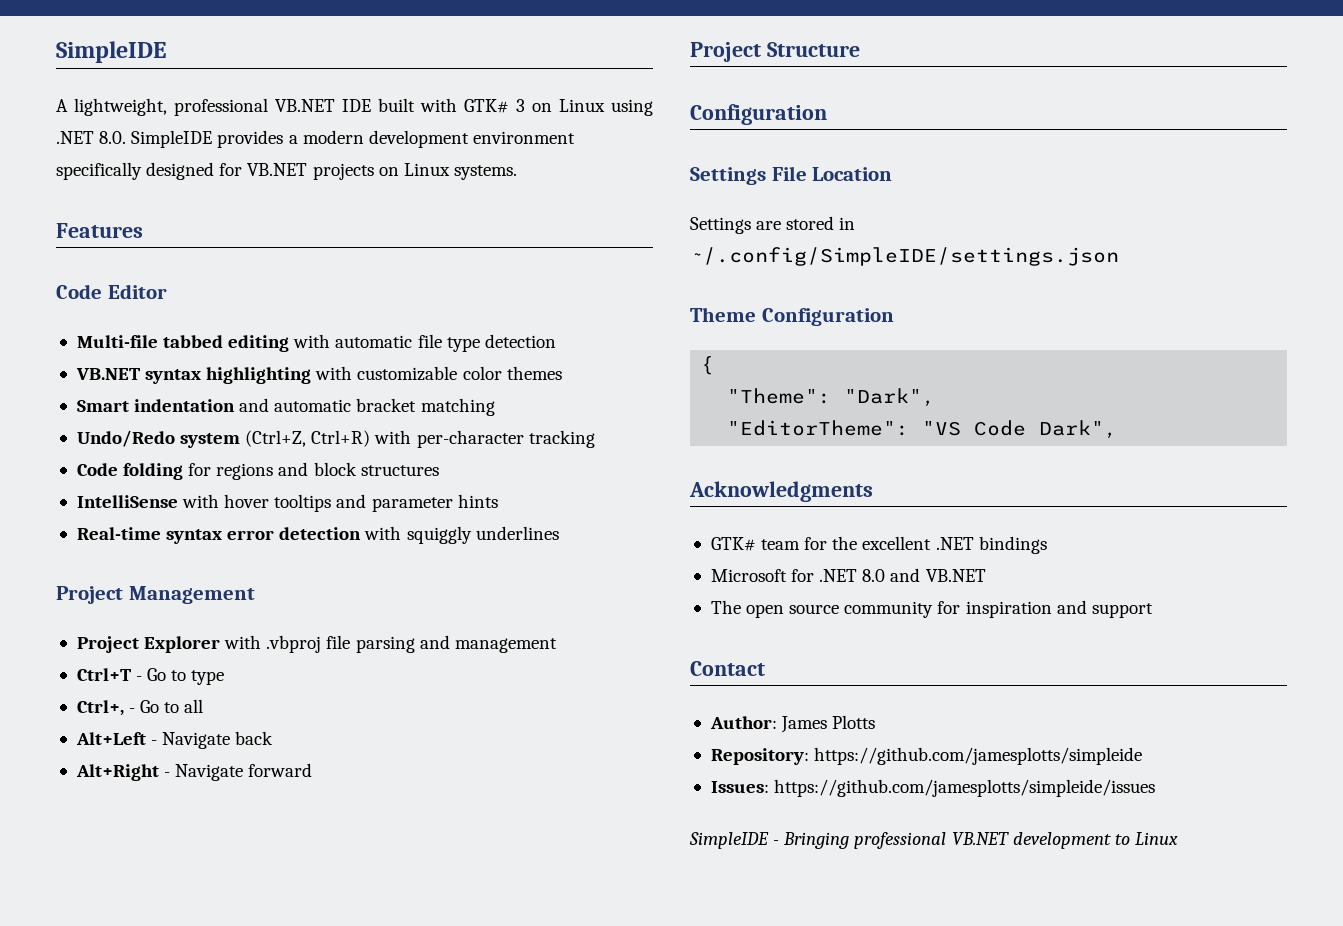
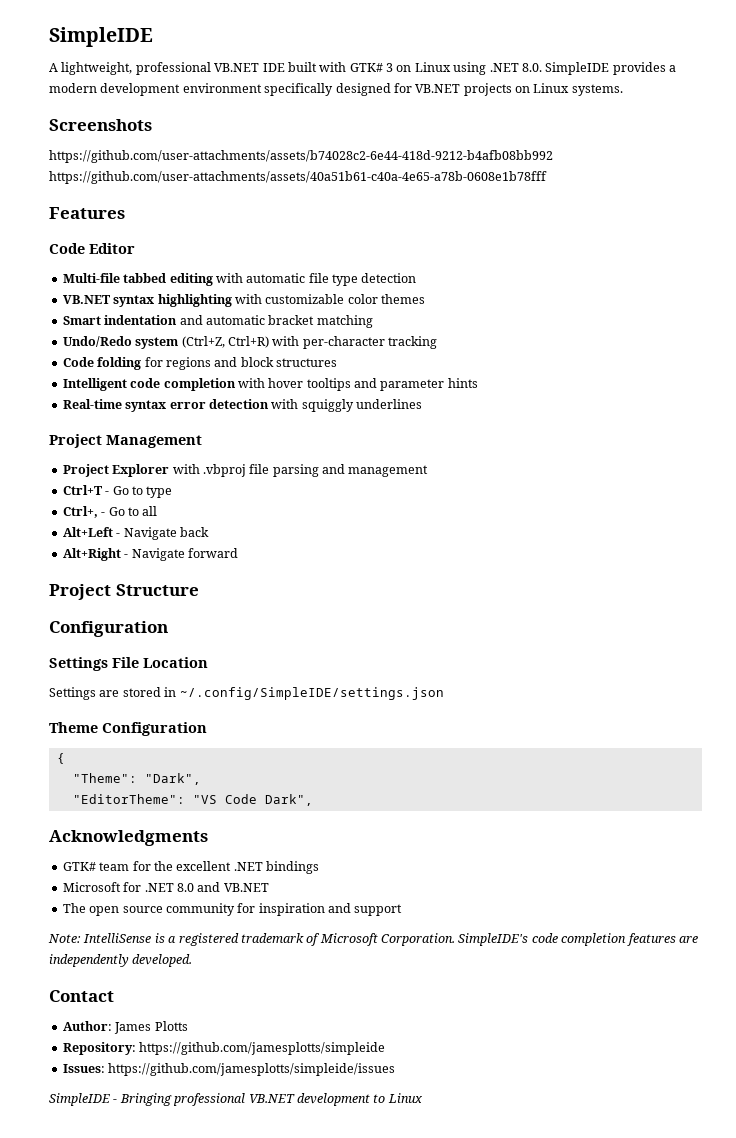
(517, 172) none -> [49,119,152,131] [49,150,553,163] [49,171,547,184] // Screenshots // https://github.com/user-attachments/assets/b74028c2-6e44-418d-9212-b4afb08bb992 https://github.com/user-attachments/assets/40a51b61-c40a-4e65-a78b-0608e1b78fff
[76,495,178,508] IntelliSense -> [62,378,236,391] Intelligent code completion
(1153, 610) none -> [48,933,698,946] [49,954,193,967] // Note: IntelliSense is a registered trademark of Microsoft Corporation. SimpleIDE's code completion features are independently developed.

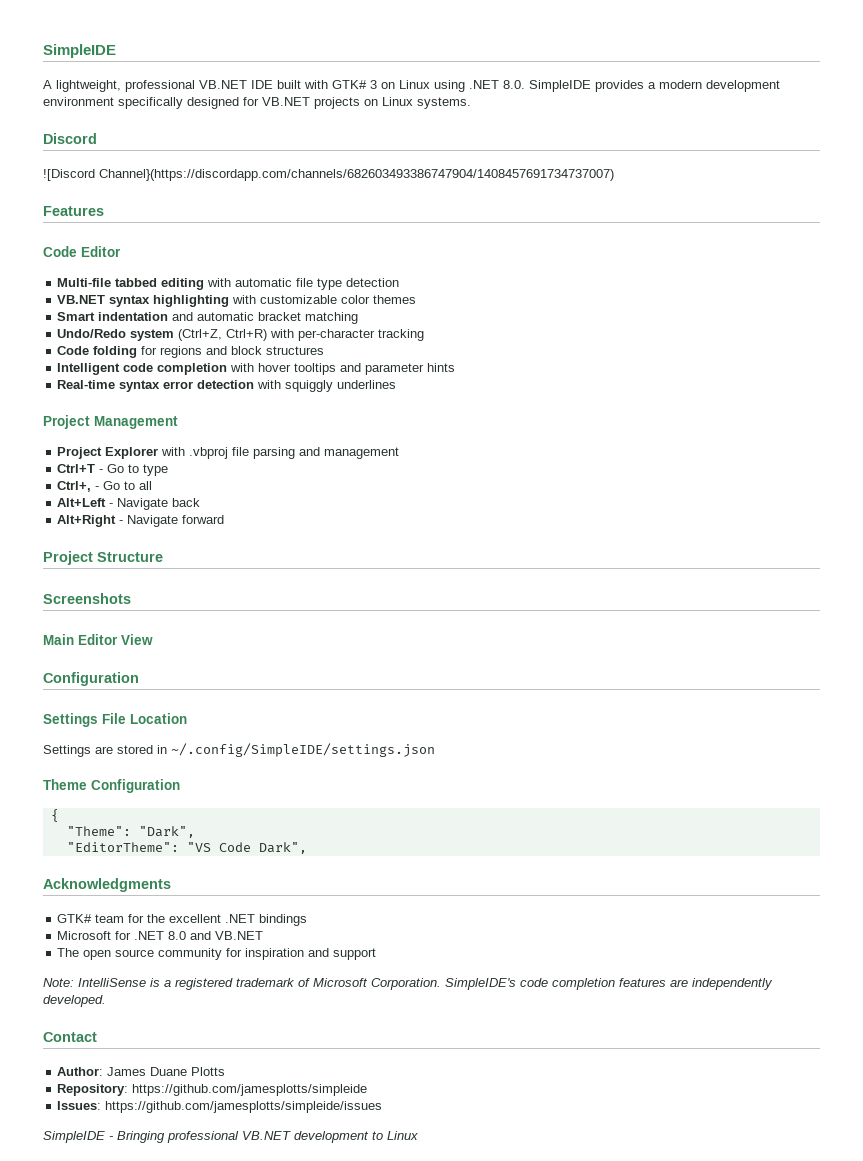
[49,119,152,131] [49,150,553,163] [49,171,547,184] Screenshots // https://github.com/user-attachments/assets/b74028c2-6e44-418d-9212-b4afb08bb992 https://github.com/user-attachments/assets/40a51b61-c40a-4e65-a78b-0608e1b78fff -> [43,133,97,144] [43,169,614,181] Discord // ![Discord Channel}(https://discordapp.com/channels/682603493386747904/1408457691734737007)
(199, 590) none -> [43,593,131,604] [43,634,153,645] // Screenshots // Main Editor View
(152, 1028) none -> [150,1067,188,1076] Duane

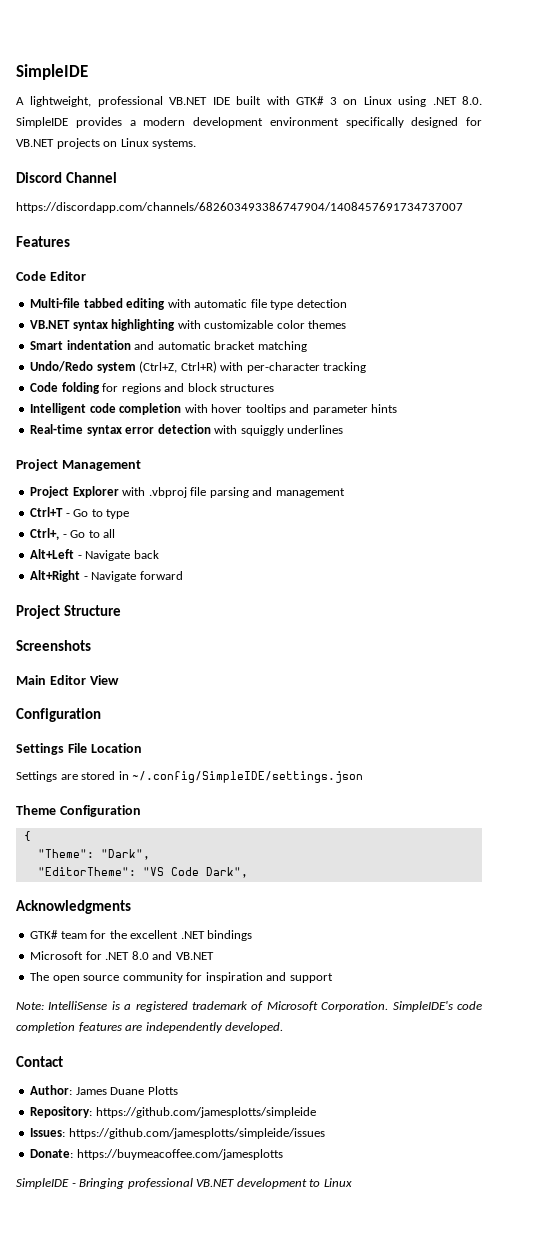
[43,169,614,181] // ![Discord Channel}(https://discordapp.com/channels/682603493386747904/1408457691734737007) -> [66,172,118,183] [16,202,463,213] Channel // https://discordapp.com/channels/682603493386747904/1408457691734737007
(383, 1107) none -> [30,1149,283,1160] // Donate: https://buymeacoffee.com/jamesplotts

